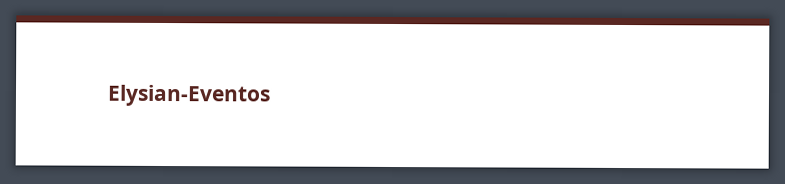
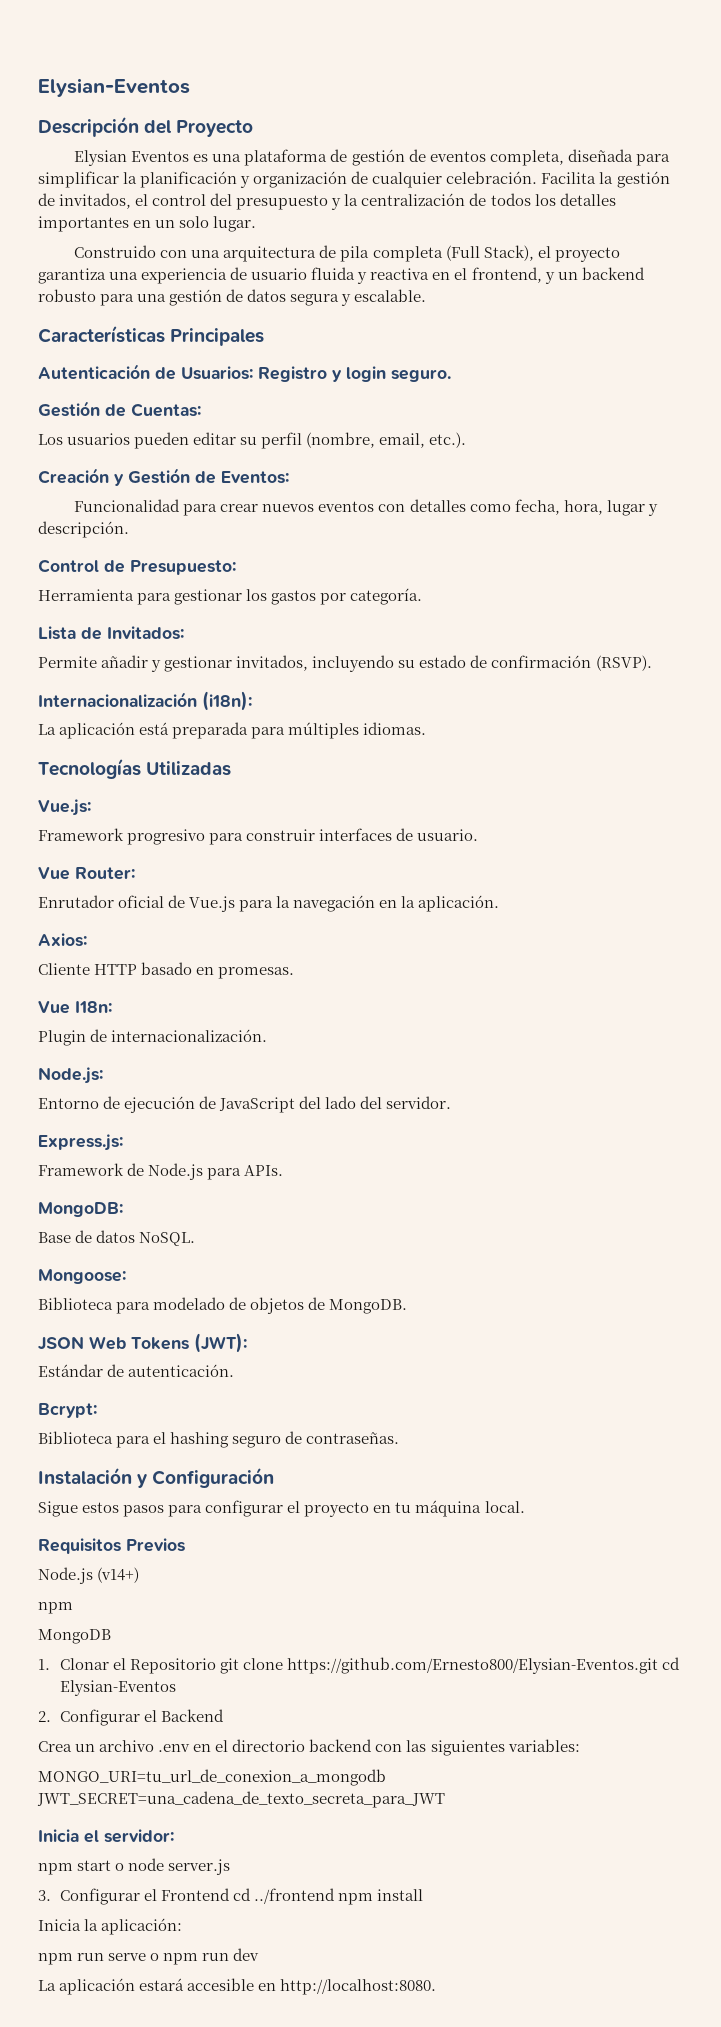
[107,84,271,107] Elysian-Eventos -> [38,78,190,97] [38,116,254,137] [74,149,670,166] [38,171,670,188] [38,193,616,210] [38,216,257,232] [74,245,620,262] [38,267,645,284] [38,289,427,306] [38,325,265,346] [38,364,451,382] [38,401,201,417] [38,432,467,449] [38,468,289,486] [74,499,658,516] [38,521,129,538] [38,559,236,575] [38,588,423,605] [38,626,184,640] [38,655,652,672] [38,691,252,711] [38,722,427,739] [38,758,232,779] [38,799,91,816] [38,828,479,845] [38,867,135,880] [38,895,500,912] [38,933,87,947] [38,962,295,979] [38,1001,112,1014] [38,1029,268,1046] [38,1067,103,1084] [38,1096,452,1113] [38,1134,123,1151] [38,1163,284,1180] [38,1202,123,1217] [38,1230,196,1246] [38,1269,126,1284] [38,1297,408,1314] [38,1333,247,1353] [38,1364,235,1377] [38,1403,97,1418] [38,1431,400,1448] [38,1467,275,1488] [38,1500,525,1517] [38,1538,185,1554] [38,1567,140,1584] [38,1602,73,1614] [38,1629,111,1644] [38,1657,680,1674] [59,1680,176,1696] [38,1709,224,1726] [38,1739,580,1756] [38,1769,386,1786] [37,1791,445,1808] [38,1829,174,1843] [38,1858,231,1875] [38,1888,423,1905] [38,1918,183,1935] [38,1948,260,1965] [38,1978,437,1995] Elysian-Eventos // Descripción del Proyecto // Elysian Eventos es una plataforma de gestión de eventos completa, diseñada para simplificar la planificación y organización de cualquier celebración. Facilita la gestión de invitados, el control del presupuesto y la centralización de todos los detalles importantes en un solo lugar. // Construido con una arquitectura de pila completa (Full Stack), el proyecto garantiza una experiencia de usuario fluida y reactiva en el frontend, y un backend robusto para una gestión de datos segura y escalable. // Características Principales // Autenticación de Usuarios: Registro y login seguro. // Gestión de Cuentas: // Los usuarios pueden editar su perfil (nombre, email, etc.). // Creación y Gestión de Eventos: // Funcionalidad para crear nuevos eventos con detalles como fecha, hora, lugar y descripción. // Control de Presupuesto: // Herramienta para gestionar los gastos por categoría. // Lista de Invitados: // Permite añadir y gestionar invitados, incluyendo su estado de confirmación (RSVP). // Internacionalización (i18n): // La aplicación está preparada para múltiples idiomas. // Tecnologías Utilizadas // Vue.js: // Framework progresivo para construir interfaces de usuario. // Vue Router: // Enrutador oficial de Vue.js para la navegación en la aplicación. // Axios: // Cliente HTTP basado en promesas. // Vue I18n: // Plugin de internacionalización. // Node.js: // Entorno de ejecución de JavaScript del lado del servidor. // Express.js: // Framework de Node.js para APIs. // MongoDB: // Base de datos NoSQL. // Mongoose: // Biblioteca para modelado de objetos de MongoDB. // JSON Web Tokens (JWT): // Estándar de autenticación. // Bcrypt: // Biblioteca para el hashing seguro de contraseñas. // Instalación y Configuración // Sigue estos pasos para configurar el proyecto en tu máquina local. // Requisitos Previos // Node.js (v14+) // npm // MongoDB // 1. Clonar el Repositorio git clone https://github.com/Ernesto800/Elysian-Eventos.git cd Elysian-Eventos // 2. Configurar el Backend // Crea un archivo .env en el directorio backend con las siguientes variables: // MONGO_URI=tu_url_de_conexion_a_mongodb JWT_SECRET=una_cadena_de_texto_secreta_para_JWT // Inicia el servidor: // npm start o node server.js // 3. Configurar el Frontend cd ../frontend npm install // Inicia la aplicación: // npm run serve o npm run dev // La aplicación estará accesible en http://localhost:8080.

